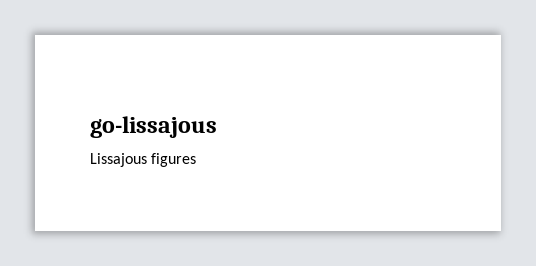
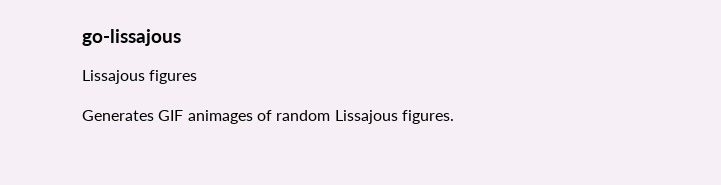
(197, 160) none -> [82,110,454,124] // Generates GIF animages of random Lissajous figures.

